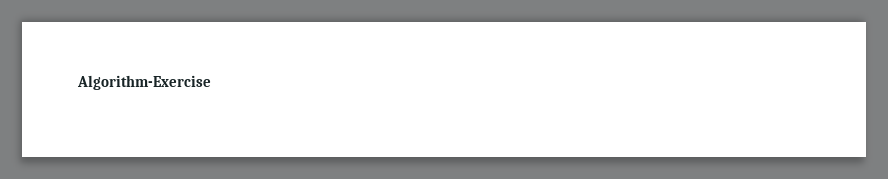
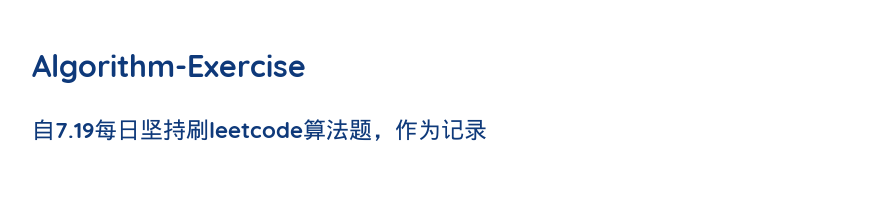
(211, 82) none -> [32,119,487,141] // 自7.19每日坚持刷leetcode算法题，作为记录

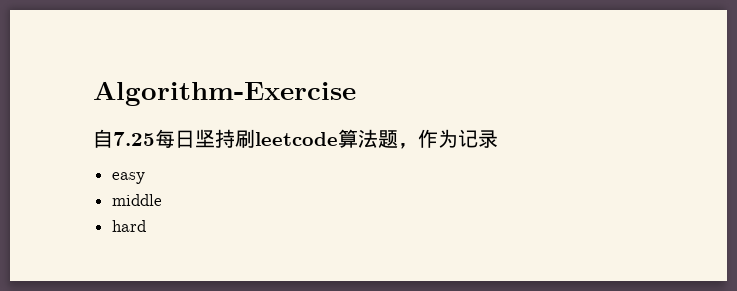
[55,123,94,138] 7.19 -> [113,132,155,146] 7.25
(487, 130) none -> [111,172,145,184] [111,194,162,206] [111,220,146,232] // easy // middle // hard

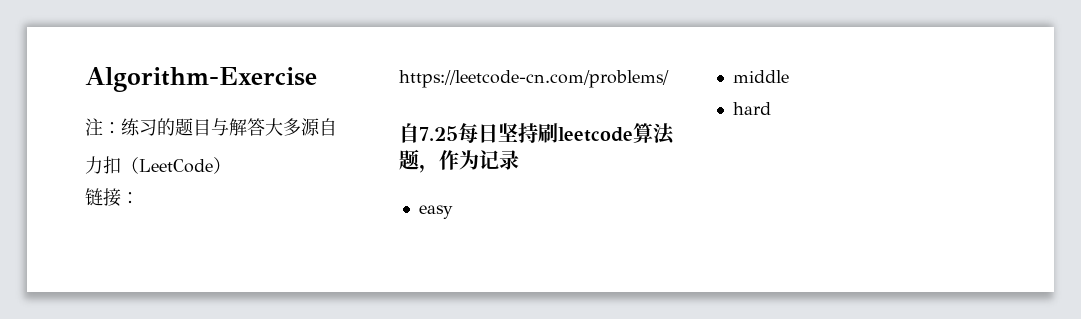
(356, 93) none -> [85,118,337,136] [85,156,231,174] [85,188,139,207] [399,70,669,88] // 注：练习的题目与解答大多源自 // 力扣（LeetCode） // 链接：https://leetcode-cn.com/problems/

